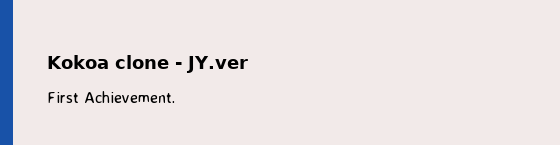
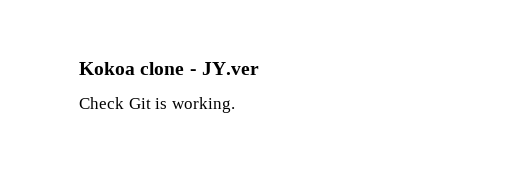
[47,91,175,103] First Achievement. -> [79,97,235,113] Check Git is working.

